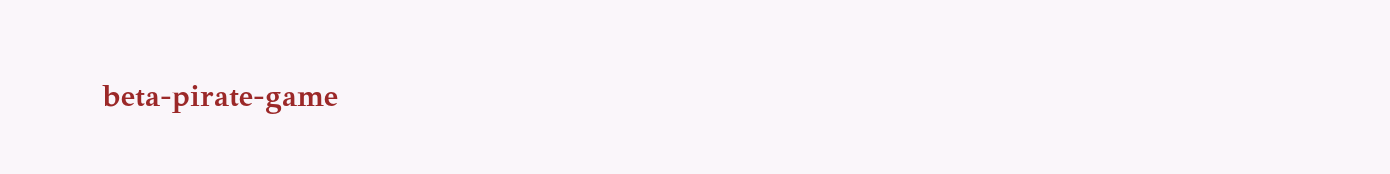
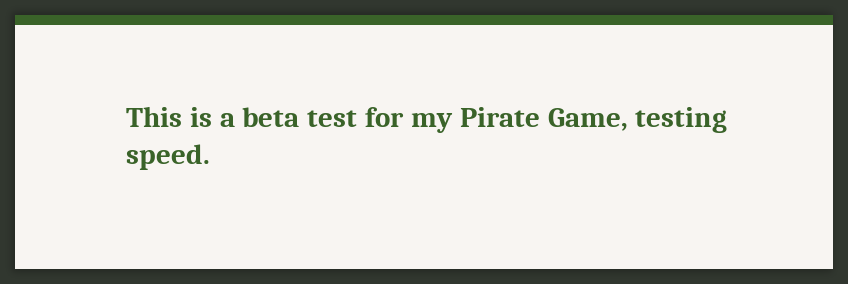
[102,85,338,114] beta-pirate-game -> [126,106,728,133] [126,144,210,170] This is a beta test for my Pirate Game, testing speed.

